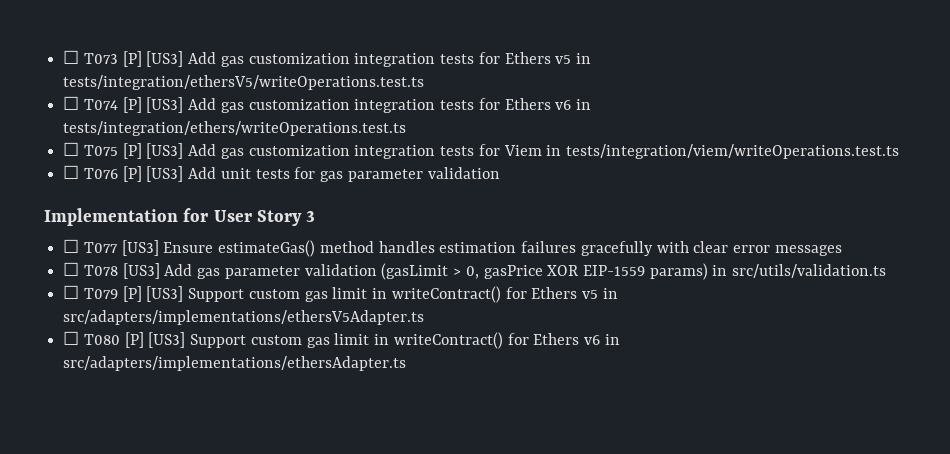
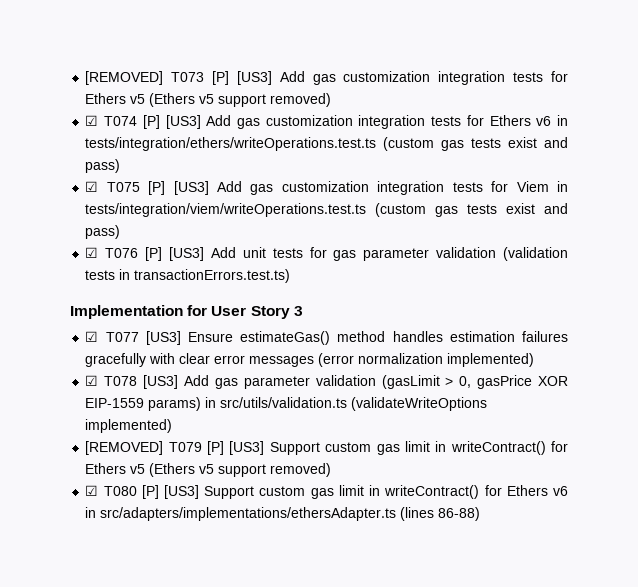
[63,50,80,64] ☐ -> [85,71,164,85] [REMOVED]
[575,53,591,64] [63,75,425,90] [63,96,80,110] in tests/integration/ethersV5/writeOperations.test.ts // ☐ -> [149,93,332,107] [85,115,99,126] (Ethers v5 support removed) // ☑
[63,142,80,156] // ☐ -> [383,137,568,151] [85,159,121,173] [85,181,99,192] (custom gas tests exist and pass) // ☑
[63,165,80,179] // ☐ -> [375,203,568,217] [85,225,121,239] [85,247,99,258] (custom gas tests exist and pass) // ☑
(500, 173) none -> [503,247,568,261] [85,269,291,283] (validation tests in transactionErrors.test.ts)
[63,239,80,253] ☐ -> [85,331,99,342] ☑
[63,262,80,276] // ☐ -> [318,353,535,367] [85,375,99,386] (error normalization implemented) // ☑
[63,285,80,299] // ☐ -> [351,397,488,411] [85,419,173,433] [85,441,164,455] (validateWriteOptions implemented) // [REMOVED]
[602,288,618,299] [63,310,425,325] [63,331,80,345] in src/adapters/implementations/ethersV5Adapter.ts // ☐ -> [149,463,332,477] [85,485,99,496] (Ethers v5 support removed) // ☑
(407, 363) none -> [400,507,481,521] (lines 86-88)

